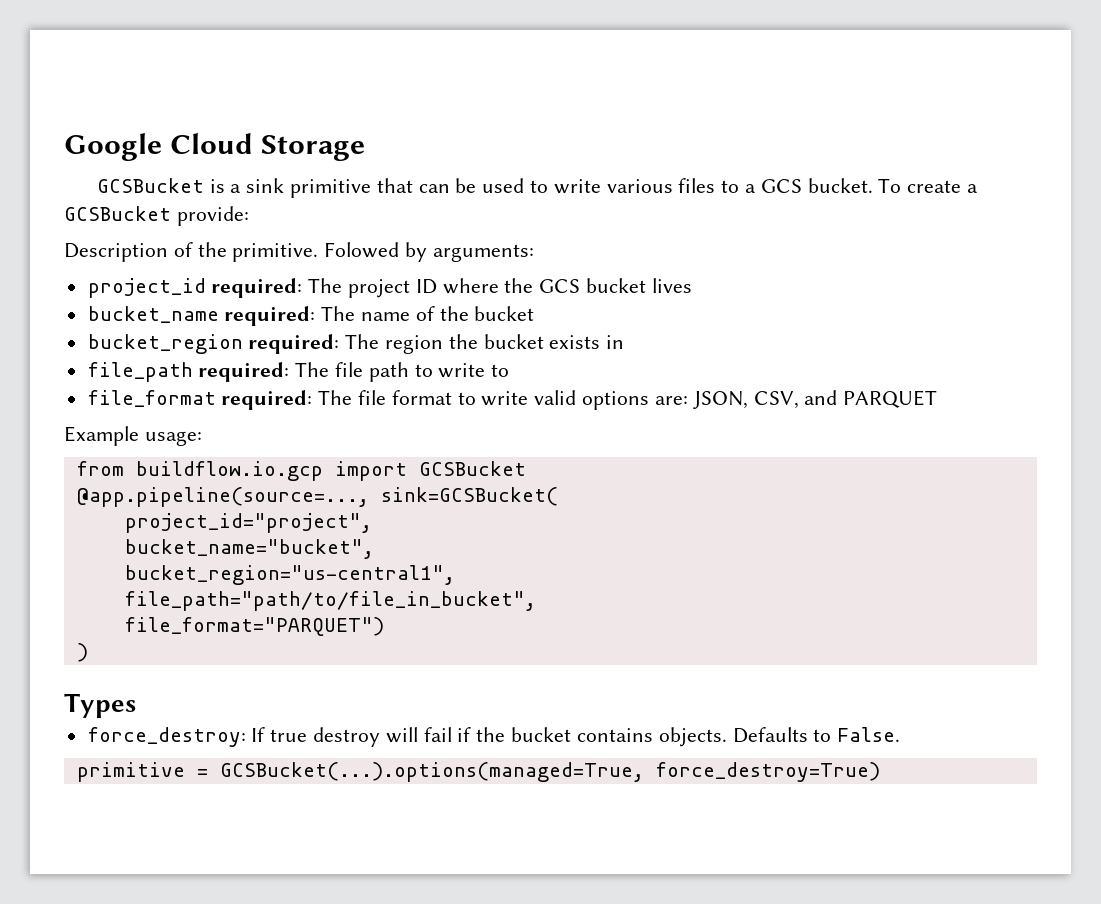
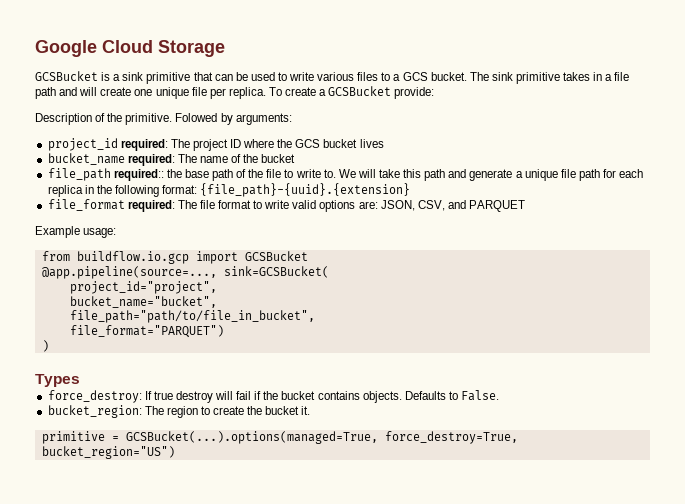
(873, 185) none -> [469,72,630,84] [35,87,266,99] The sink primitive takes in a file path and will create one unique file per replica.
[87,334,625,354] [87,362,510,382] bucket_region required: The region the bucket exists in // file_path required: The file path to write to -> [47,168,644,181] [47,183,411,197] file_path required:: the base path of the file to write to. We will take this path and generate a unique file path for each replica in the following format: {file_path}-{uuid}.{extension}
[124,565,455,585] // bucket_region="us-central1", -> (217, 302) none
(901, 734) none -> [47,405,311,418] // bucket_region: The region to create the bucket it.
[655,762,880,782] force_destroy=True) -> [384,431,518,444] [41,446,175,459] force_destroy=True, bucket_region="US")

